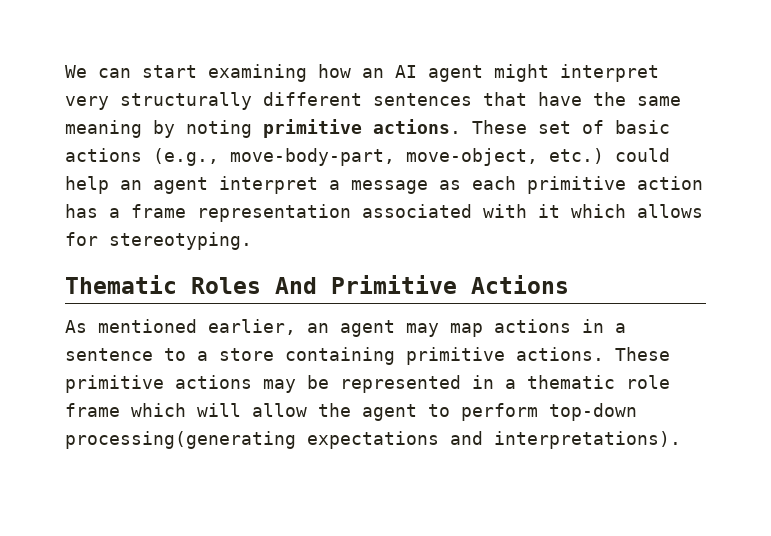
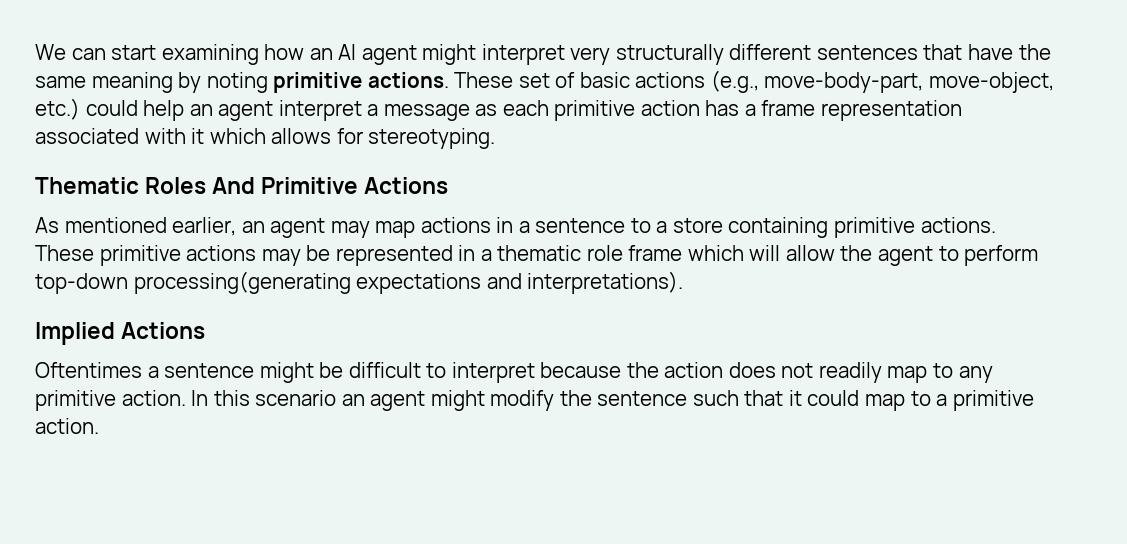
(681, 440) none -> [35,322,206,345] [35,362,993,383] [35,390,1034,411] [35,418,99,434] // Implied Actions // Oftentimes a sentence might be difficult to interpret because the action does not readily map to any primitive action. In this scenario an agent might modify the sentence such that it could map to a primitive action.

